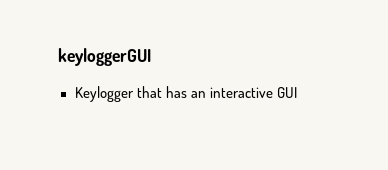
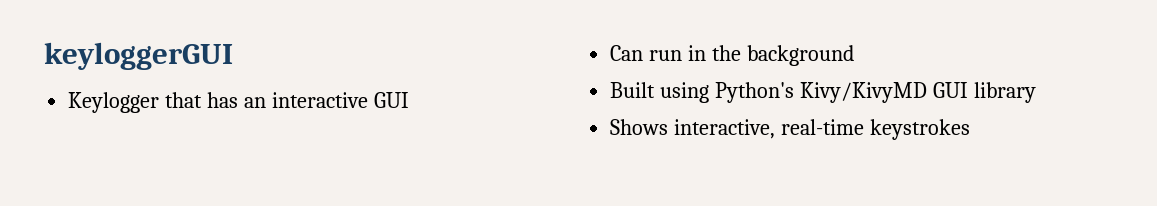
(297, 92) none -> [610,45,854,66] [610,82,1036,103] [610,119,971,140] // Can run in the background // Built using Python's Kivy/KivyMD GUI library // Shows interactive, real-time keystrokes

